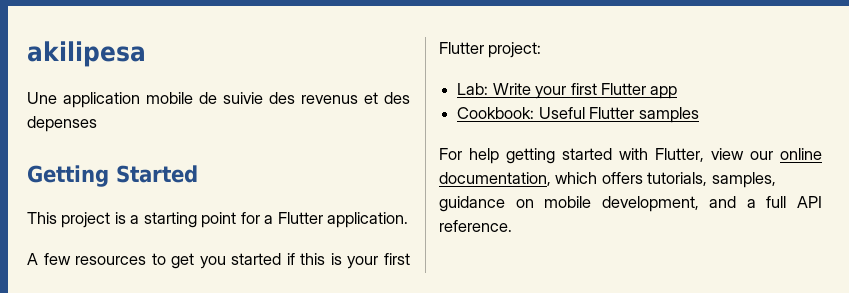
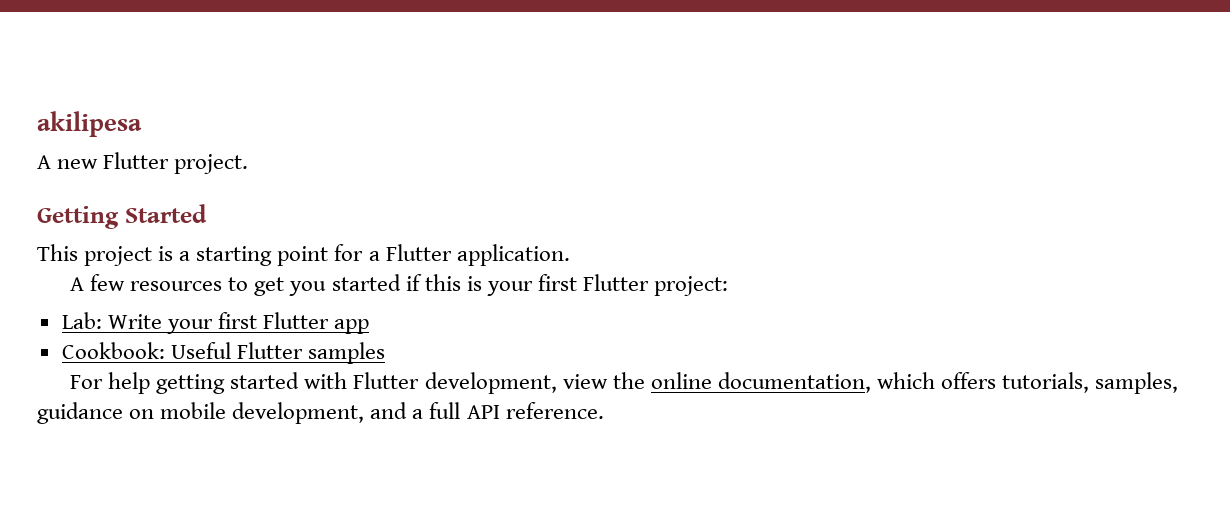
[27,92,410,108] [27,116,97,132] Une application mobile de suivie des revenus et des depenses -> [37,152,249,174] A new Flutter project.
[655,148,773,162] Flutter, view our -> [353,372,645,394] Flutter development, view the

